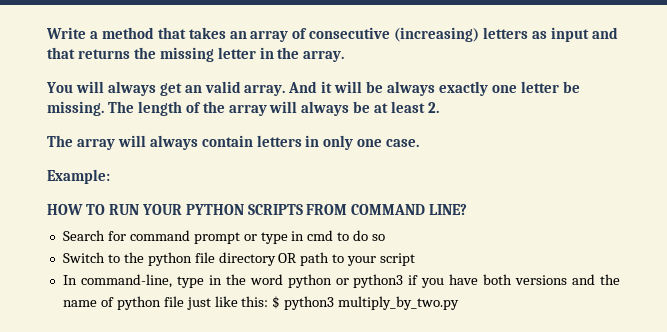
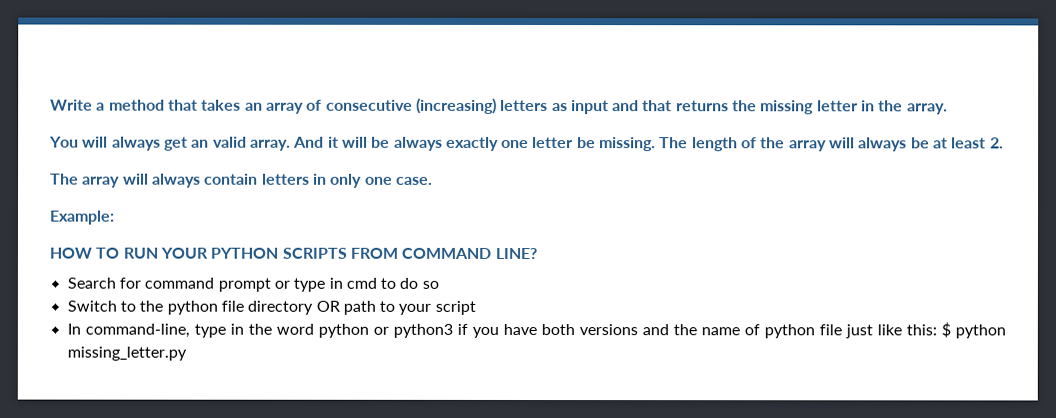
[284,296,460,310] python3 multiply_by_two.py -> [954,324,1006,339] [66,346,187,361] python missing_letter.py

